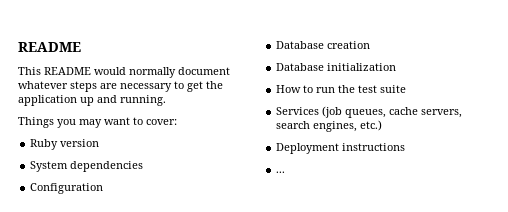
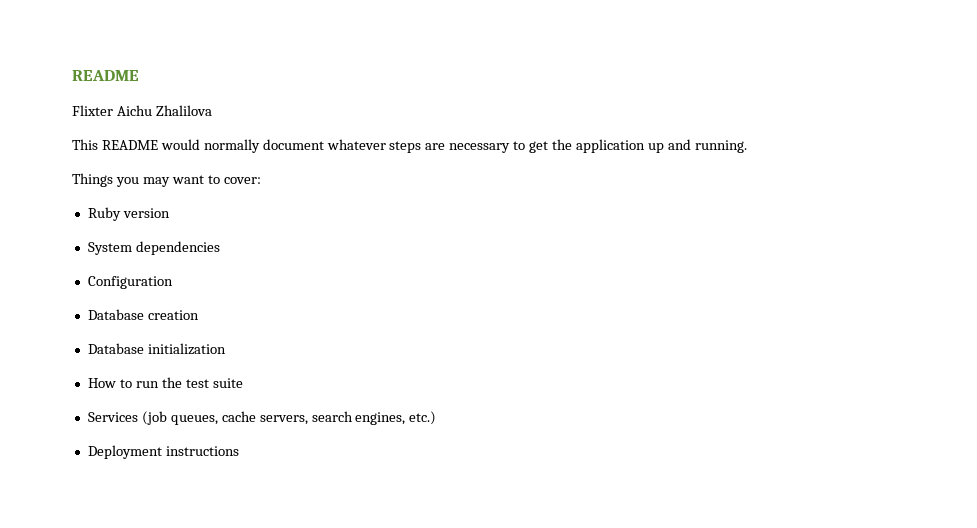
[18,42,81,52] README -> [72,70,139,81] [72,105,212,116] README // Flixter Aichu Zhalilova
[276,171,286,173] // ... -> (239, 451) none

